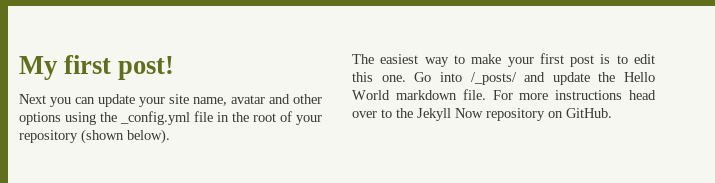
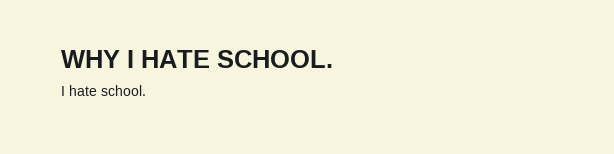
[19,55,175,80] [19,94,322,107] [19,111,322,125] [19,129,170,144] [352,53,655,67] [352,72,655,85] [352,89,656,100] [352,108,612,121] My first post! // Next you can update your site name, avatar and other options using the _config.yml file in the root of your repository (shown below). // The easiest way to make your first post is to edit this one. Go into /_posts/ and update the Hello World markdown file. For more instructions head over to the Jekyll Now repository on GitHub. -> [61,50,333,68] [61,85,146,96] WHY I HATE SCHOOL. // I hate school.

